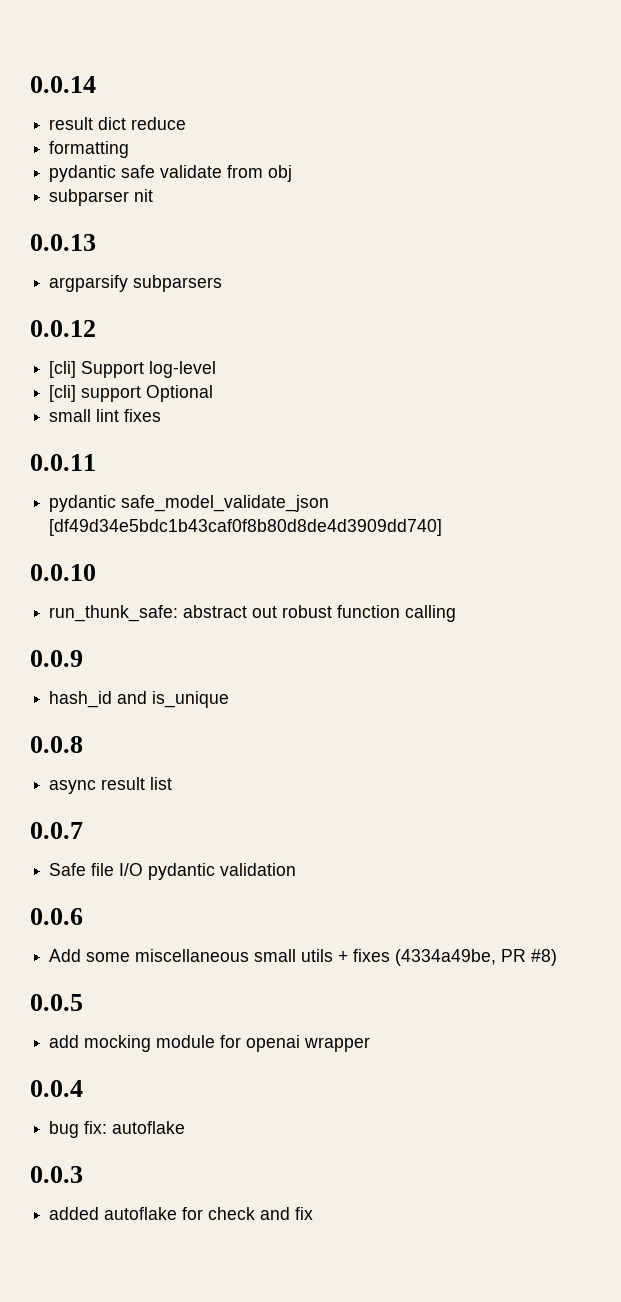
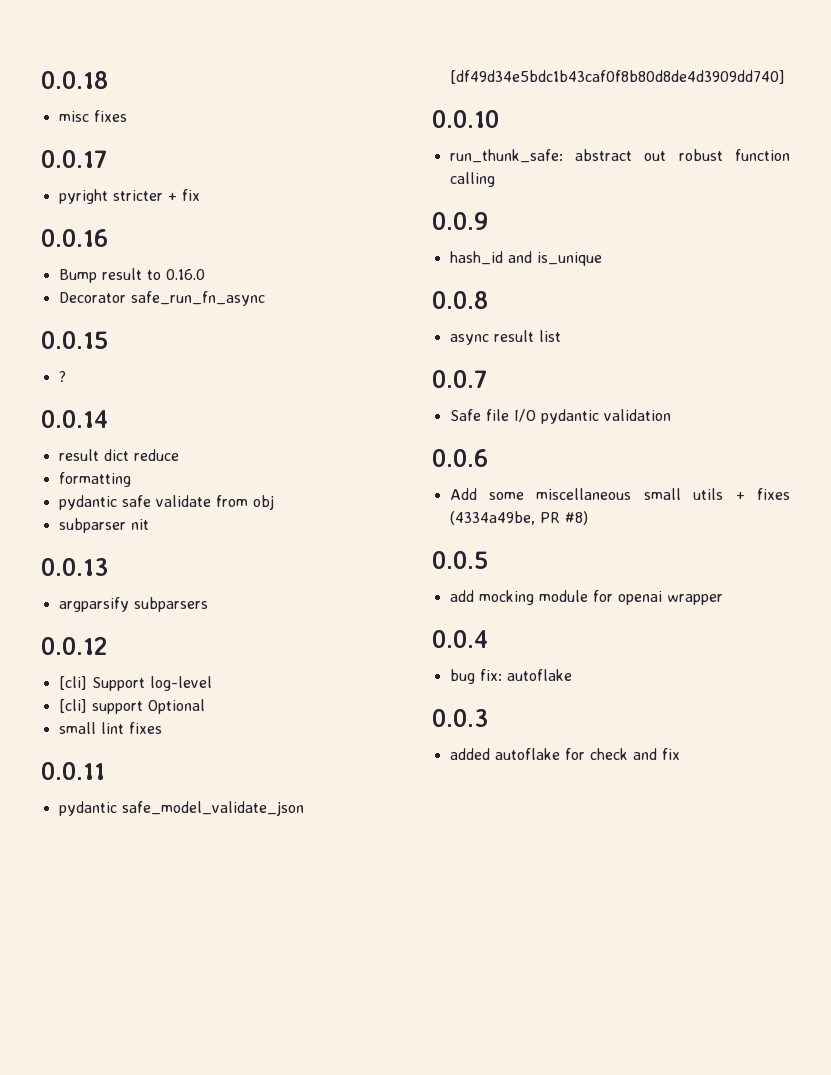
(30, 84) none -> [41,71,108,89] [58,110,127,122] [41,150,107,168] [58,189,200,204] [41,229,108,247] [58,268,205,283] [58,291,265,306] [41,331,108,349] [58,371,66,382] 0.0.18 // misc fixes // 0.0.17 // pyright stricter + fix // 0.0.16 // Bump result to 0.16.0 // Decorator safe_run_fn_async // 0.0.15 // ? //

